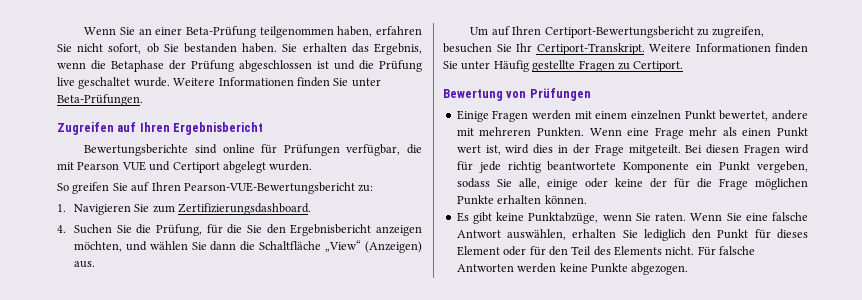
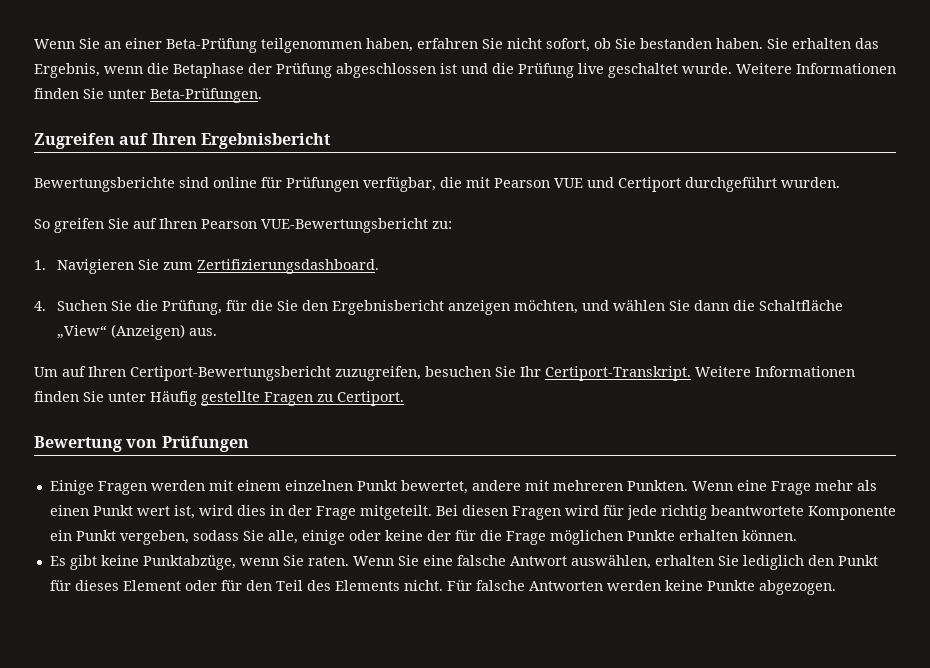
[222,161,266,173] abgelegt -> [685,177,777,192] durchgeführt
[183,182,355,194] Pearson-VUE-Bewertungsbericht -> [201,218,428,233] Pearson VUE-Bewertungsbericht
[696,26,765,38] zu zugreifen, -> [335,366,421,381] zuzugreifen,

